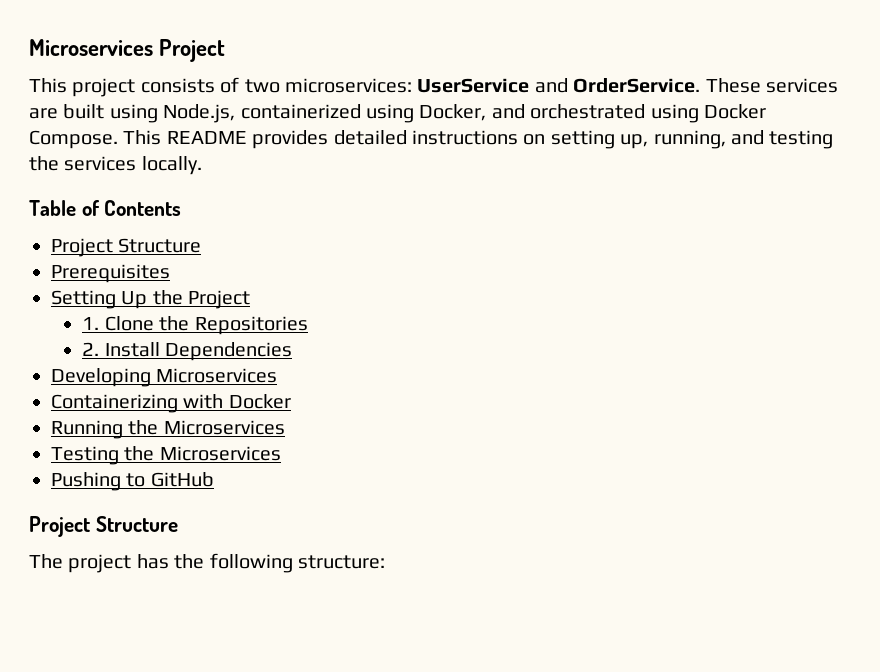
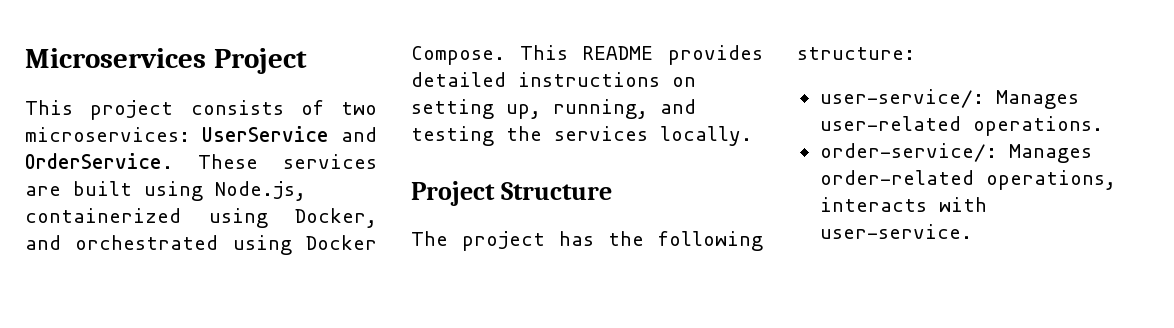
[29,200,182,216] [51,238,202,257] [51,264,170,283] [51,290,251,309] [82,316,308,335] [82,342,293,361] [51,368,278,387] [51,394,291,413] [51,420,285,439] [51,446,281,465] [51,472,214,491] // Table of Contents // Project Structure // Prerequisites // Setting Up the Project // 1. Clone the Repositories // 2. Install Dependencies // Developing Microservices // Containerizing with Docker // Running the Microservices // Testing the Microservices // Pushing to GitHub -> (752, 136) none
(385, 562) none -> [819,89,1079,109] [819,116,1103,136] [819,143,1092,163] [819,170,1116,190] [819,197,987,212] [819,224,972,239] // user-service/: Manages user-related operations. // order-service/: Manages order-related operations, interacts with user-service.

